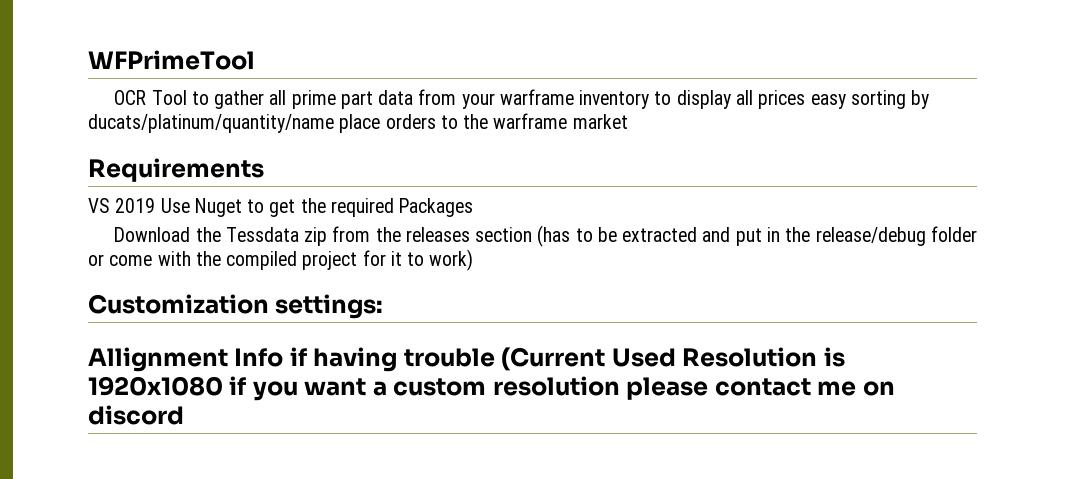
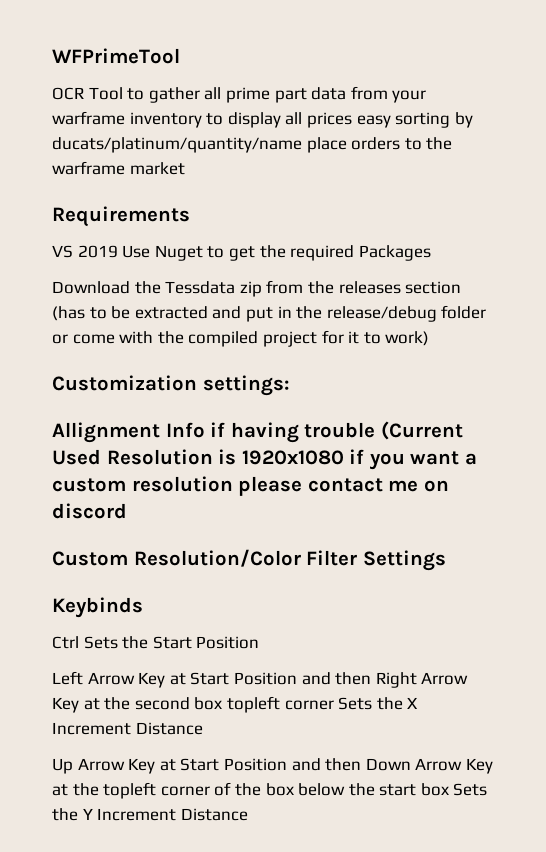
(184, 415) none -> [52,549,446,571] [52,597,143,618] [52,636,260,649] [52,671,469,688] [52,696,419,713] [52,722,203,735] [52,758,493,774] [52,782,488,799] [52,808,248,821] // Custom Resolution/Color Filter Settings // Keybinds // Ctrl Sets the Start Position // Left Arrow Key at Start Position and then Right Arrow Key at the second box topleft corner Sets the X Increment Distance // Up Arrow Key at Start Position and then Down Arrow Key at the topleft corner of the box below the start box Sets the Y Increment Distance

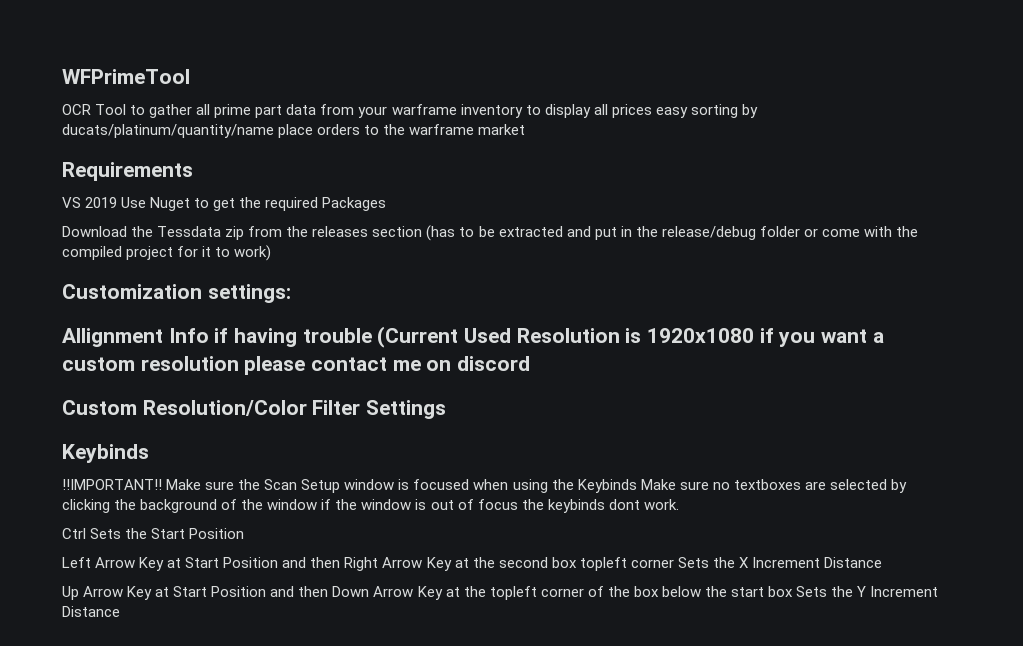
(143, 607) none -> [62,479,907,493] [62,499,679,513] // !!IMPORTANT!! Make sure the Scan Setup window is focused when using the Keybinds Make sure no textboxes are selected by clicking the background of the window if the window is out of focus the keybinds dont work.

